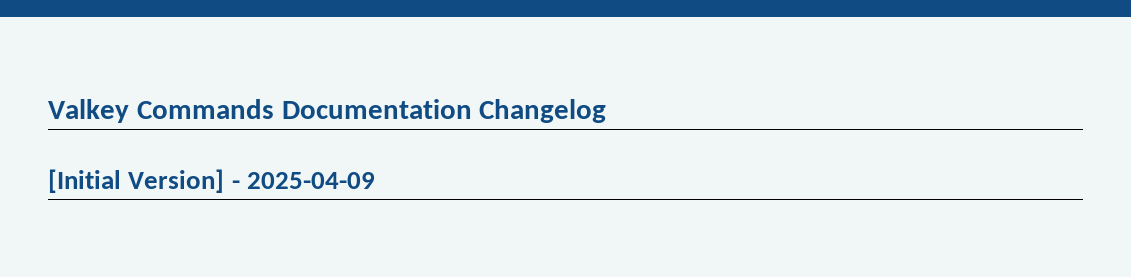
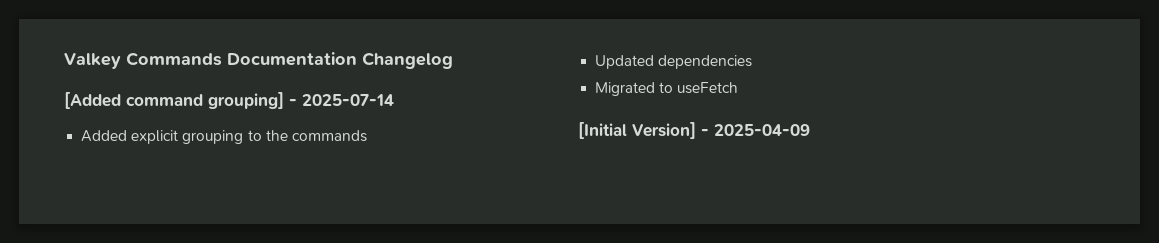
(607, 111) none -> [64,92,394,109] [81,130,367,144] [595,55,753,69] [595,82,739,96] // [Added command grouping] - 2025-07-14 // Added explicit grouping to the commands // Updated dependencies // Migrated to useFetch

